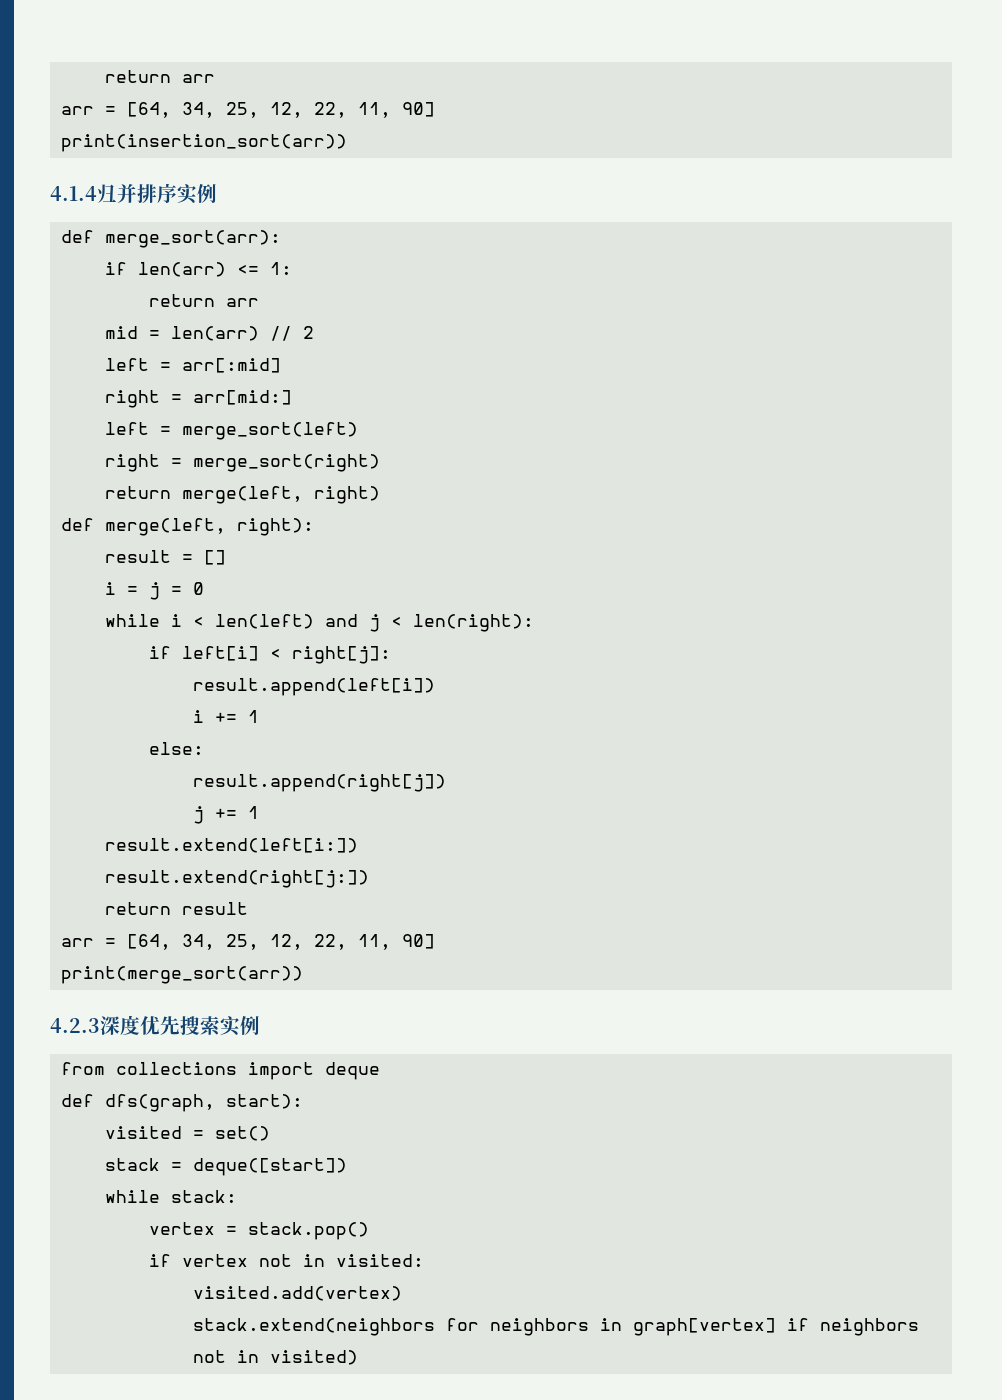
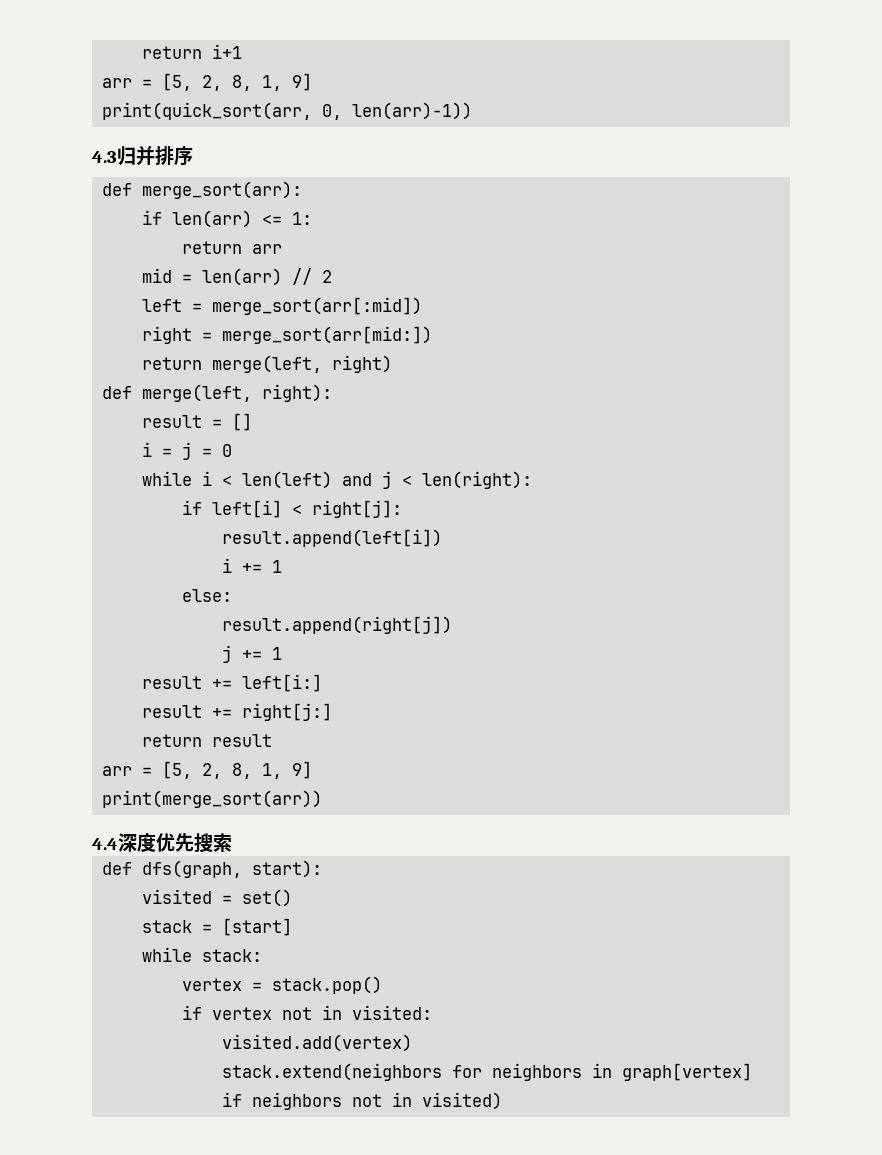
[104,70,215,83] [60,102,435,118] [60,134,347,152] [50,186,97,201] return arr // arr = [64, 34, 25, 12, 22, 11, 90] // print(insertion_sort(arr)) // 4.1.4 -> [142,44,243,59] [102,73,313,91] [102,102,473,120] [92,151,117,163] return i+1 // arr = [5, 2, 8, 1, 9] // print(quick_sort(arr, 0, len(arr)-1)) // 4.3
[177,184,217,204] 实例 -> (193, 156) none
[181,358,281,373] [104,390,292,408] [104,422,358,440] [104,454,380,472] arr[:mid] // right = arr[mid:] // left = merge_sort(left) // right = merge_sort(right) -> [212,297,423,315] [142,326,433,344] merge_sort(arr[:mid]) // right = merge_sort(arr[mid:])
[104,838,358,853] [104,870,369,888] [104,902,248,915] [60,934,435,950] result.extend(left[i:]) // result.extend(right[j:]) // return result // arr = [64, 34, 25, 12, 22, 11, 90] -> [142,674,323,692] [142,703,333,721] [142,734,273,747] [102,761,313,779] result += left[i:] // result += right[j:] // return result // arr = [5, 2, 8, 1, 9]
[50,1018,100,1033] 4.2.3 -> [92,838,118,850] 4.4
[220,1016,260,1036] [60,1062,380,1080] 实例 // from collections import deque -> (232, 842) none
[192,1158,347,1176] deque([start]) -> [222,918,293,936] [start]

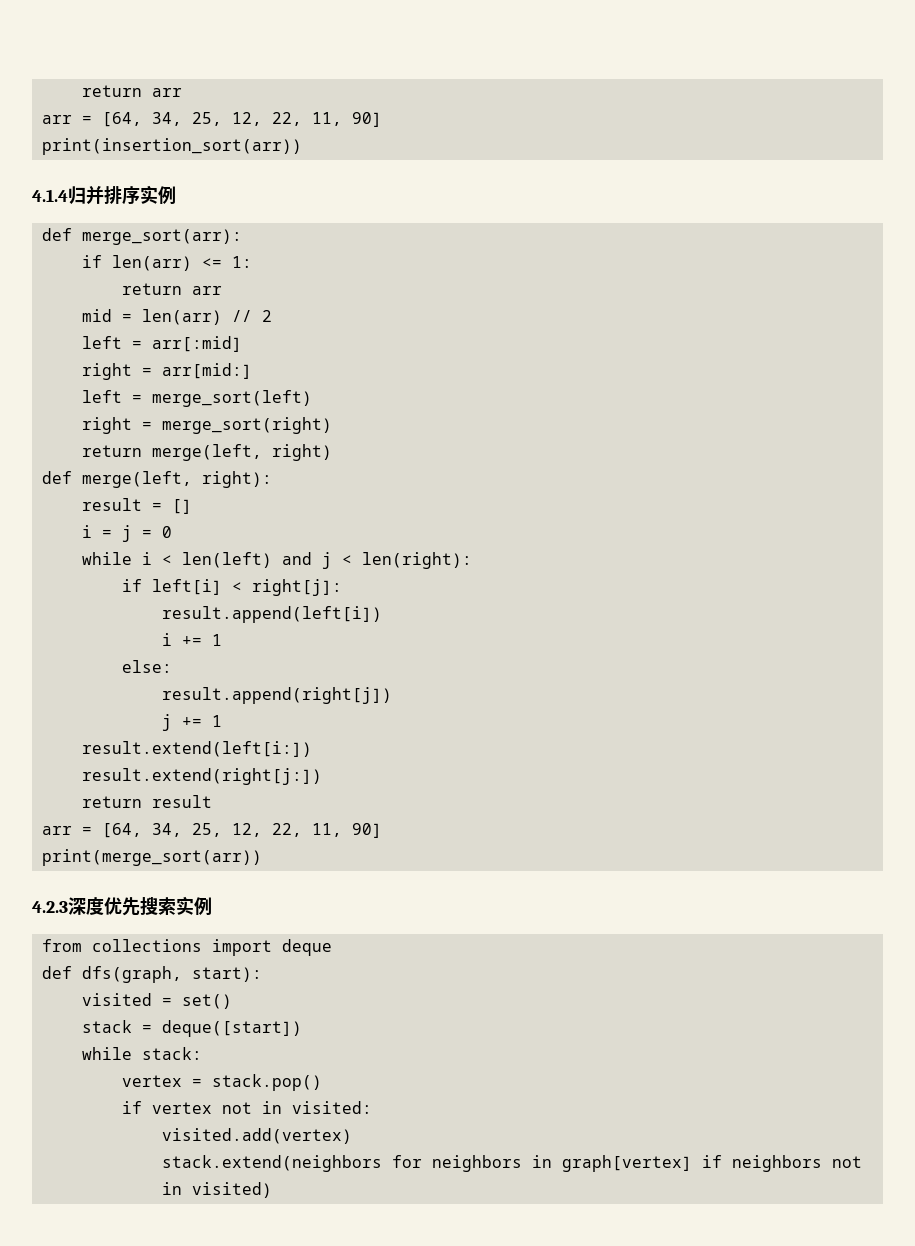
[142,44,243,59] [102,73,313,91] [102,102,473,120] [92,151,117,163] return i+1 // arr = [5, 2, 8, 1, 9] // print(quick_sort(arr, 0, len(arr)-1)) // 4.3 -> [82,85,183,97] [42,112,383,127] [42,138,303,155] [32,189,68,202] return arr // arr = [64, 34, 25, 12, 22, 11, 90] // print(insertion_sort(arr)) // 4.1.4
(193, 156) none -> [140,185,176,204] 实例
[212,297,423,315] [142,326,433,344] merge_sort(arr[:mid]) // right = merge_sort(arr[mid:]) -> [152,336,243,352] [82,363,253,380] [82,390,313,407] [82,417,333,434] arr[:mid] // right = arr[mid:] // left = merge_sort(left) // right = merge_sort(right)
[142,674,323,692] [142,703,333,721] [142,734,273,747] [102,761,313,779] result += left[i:] // result += right[j:] // return result // arr = [5, 2, 8, 1, 9] -> [82,741,313,757] [82,768,323,785] [82,795,213,808] [42,823,383,838] result.extend(left[i:]) // result.extend(right[j:]) // return result // arr = [64, 34, 25, 12, 22, 11, 90]
[92,838,118,850] 4.4 -> [32,901,68,913] 4.2.3
(232, 842) none -> [176,896,212,915] [42,939,333,956] 实例 // from collections import deque
[222,918,293,936] [start] -> [162,1020,303,1037] deque([start])

